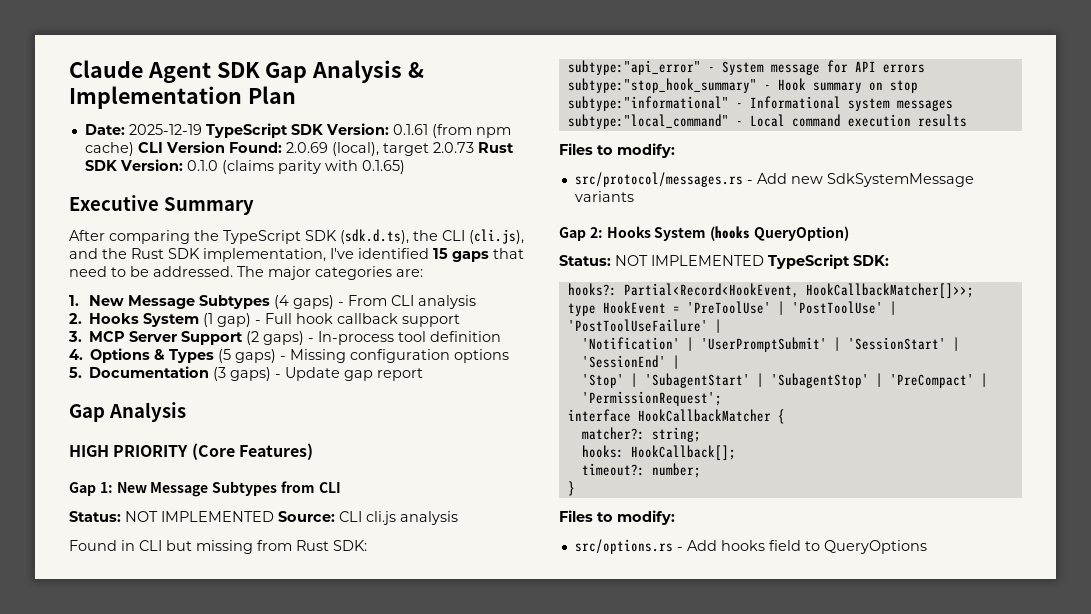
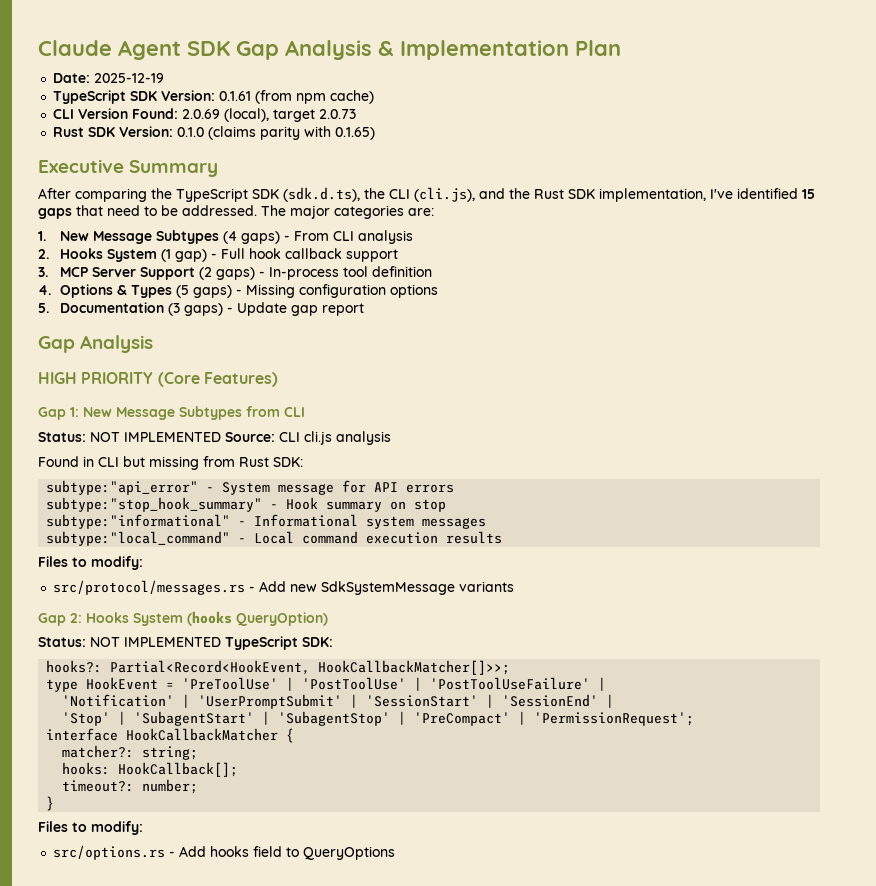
(202, 129) none -> (165, 78) //
(134, 149) none -> (375, 97) //
(474, 147) none -> (357, 114) //

